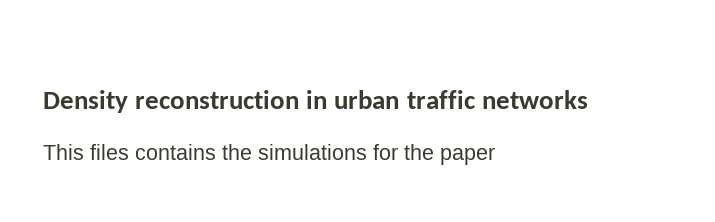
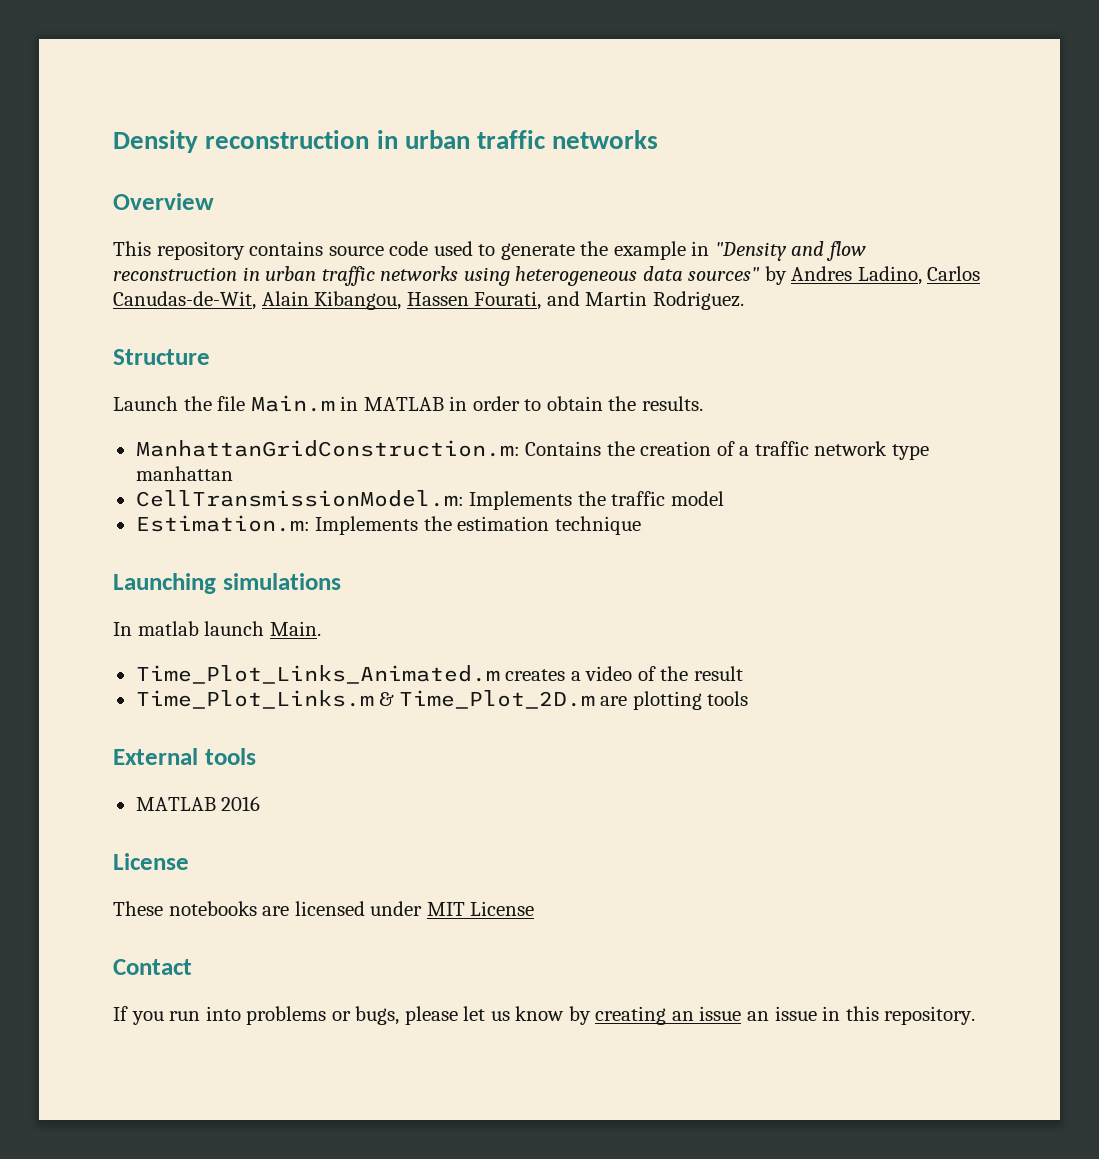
(588, 99) none -> [113,193,214,210] // Overview
[90,144,495,165] files contains the simulations for the paper -> [156,241,866,261] [113,266,981,286] [113,291,744,310] [113,349,210,365] [113,395,703,412] [135,440,929,460] [135,466,233,481] [135,490,724,510] [135,515,641,535] [113,573,341,594] [113,621,321,636] [135,665,743,684] [135,690,749,710] [113,748,256,765] [135,796,261,811] [113,853,189,870] [113,901,535,916] [113,959,192,975] [113,1006,976,1025] repository contains source code used to generate the example in "Density and flow reconstruction in urban traffic networks using heterogeneous data sources" by Andres Ladino, Carlos Canudas-de-Wit, Alain Kibangou, Hassen Fourati, and Martin Rodriguez. // Structure // Launch the file Main.m in MATLAB in order to obtain the results. // ManhattanGridConstruction.m: Contains the creation of a traffic network type manhattan // CellTransmissionModel.m: Implements the traffic model // Estimation.m: Implements the estimation technique // Launching simulations // In matlab launch Main. // Time_Plot_Links_Animated.m creates a video of the result // Time_Plot_Links.m & Time_Plot_2D.m are plotting tools // External tools // MATLAB 2016 // License // These notebooks are licensed under MIT License // Contact // If you run into problems or bugs, please let us know by creating an issue an issue in this repository.

